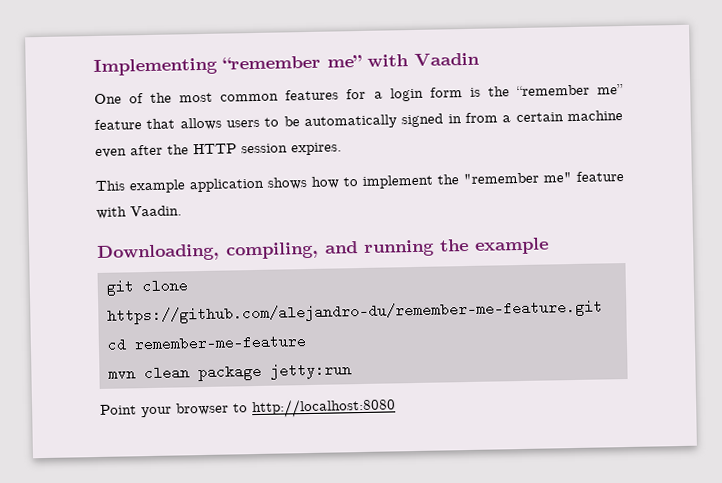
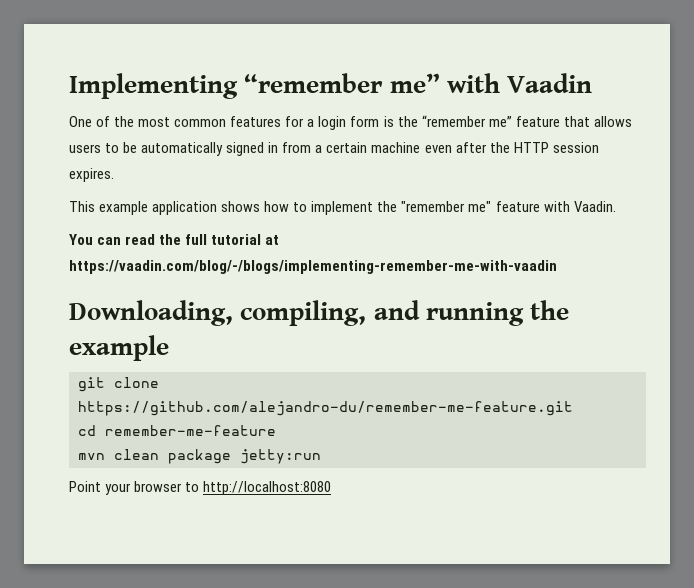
(182, 211) none -> [69,234,280,245] [69,260,557,274] // You can read the full tutorial at https://vaadin.com/blog/-/blogs/implementing-remember-me-with-vaadin

